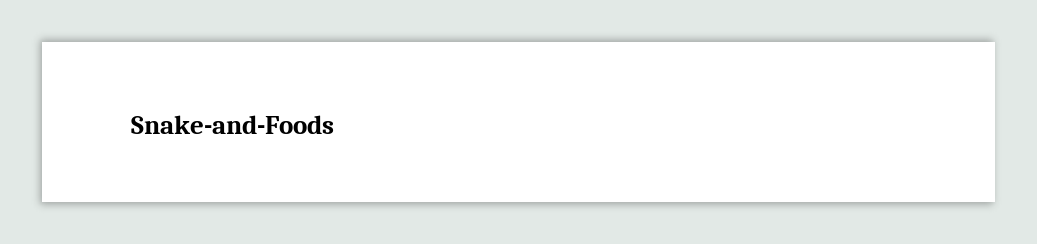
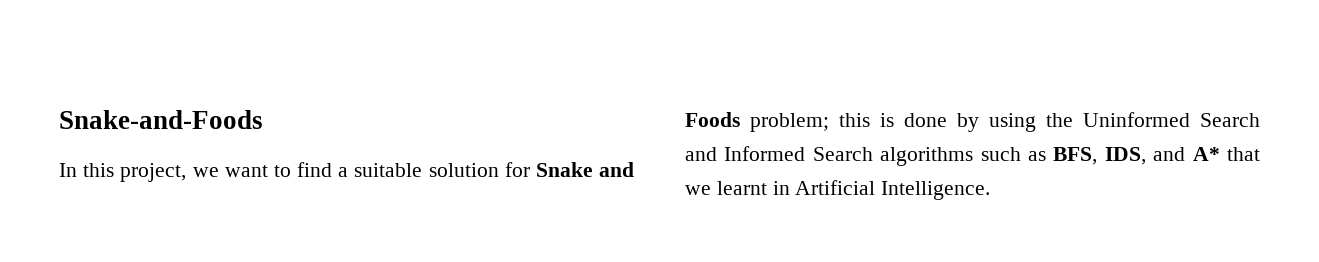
(334, 124) none -> [59,162,635,182] [685,112,1260,132] [685,146,1260,166] [685,180,991,200] // In this project, we want to find a suitable solution for Snake and Foods problem; this is done by using the Uninformed Search and Informed Search algorithms such as BFS, IDS, and A* that we learnt in Artificial Intelligence.

